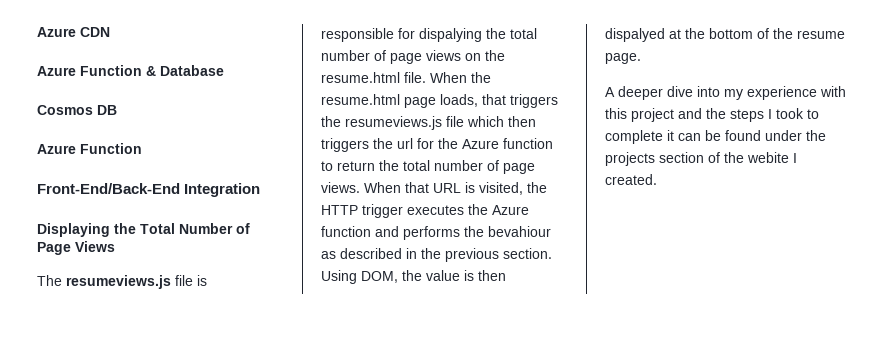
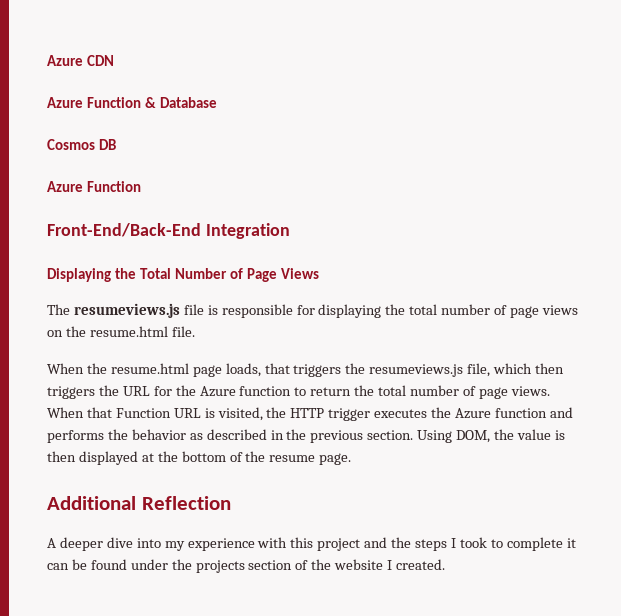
[419,28,482,42] dispalying -> [318,304,382,318] displaying
(426, 77) none -> (195, 331) //
[446,116,464,127] file -> [467,363,491,377] file,
[397,138,413,149] url -> [122,386,150,396] URL
(429, 187) none -> [115,408,171,418] Function
[488,226,551,237] bevahiour -> [131,429,186,440] behavior
[605,28,665,42] dispalyed -> [78,451,138,465] displayed
(641, 58) none -> [47,496,231,510] // Additional Reflection
[747,152,789,163] webite -> [334,559,384,570] website

